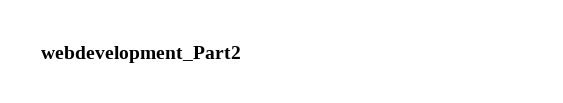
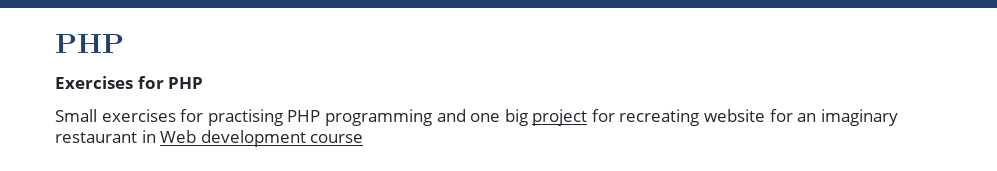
[41,46,241,63] webdevelopment_Part2 -> [55,34,124,53] [55,76,204,89] [55,109,898,126] [55,130,364,147] PHP // Exercises for PHP // Small exercises for practising PHP programming and one big project for recreating website for an imaginary restaurant in Web development course

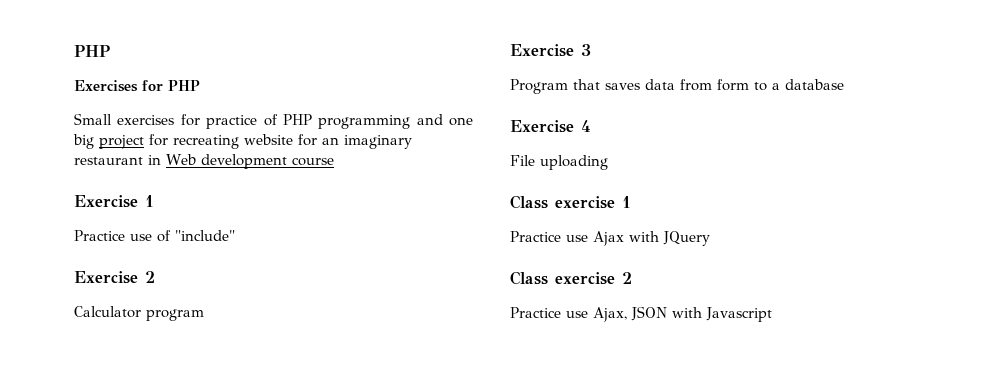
[207,109,283,126] practising -> [206,114,278,129] practice of
(364, 138) none -> [74,195,154,208] [74,230,235,242] [74,271,155,284] [74,306,204,321] [510,44,591,57] [510,79,844,94] [510,120,591,133] [510,155,608,170] [510,195,631,209] [510,231,710,246] [510,271,632,285] [510,306,772,322] // Exercise 1 // Practice use of "include" // Exercise 2 // Calculator program // Exercise 3 // Program that saves data from form to a database // Exercise 4 // File uploading // Class exercise 1 // Practice use Ajax with JQuery // Class exercise 2 // Practice use Ajax, JSON with Javascript

